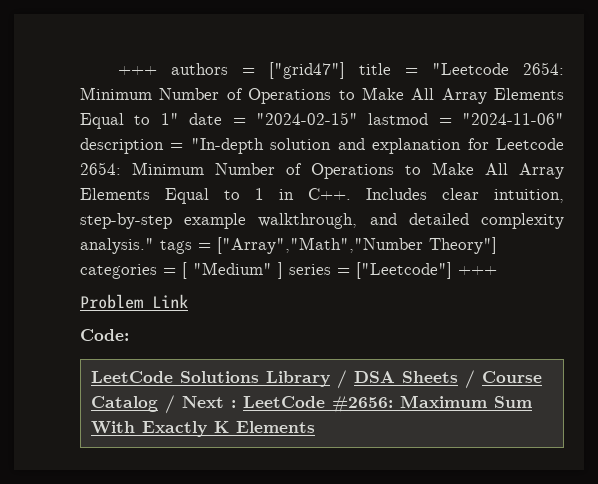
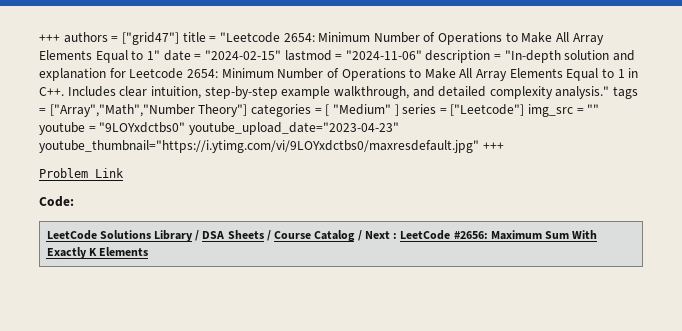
(452, 270) none -> [528,104,600,117] [39,122,399,135] [39,140,479,153] img_src = "" youtube = "9LOYxdctbs0" youtube_upload_date="2023-04-23" youtube_thumbnail="https://i.ytimg.com/vi/9LOYxdctbs0/maxresdefault.jpg"

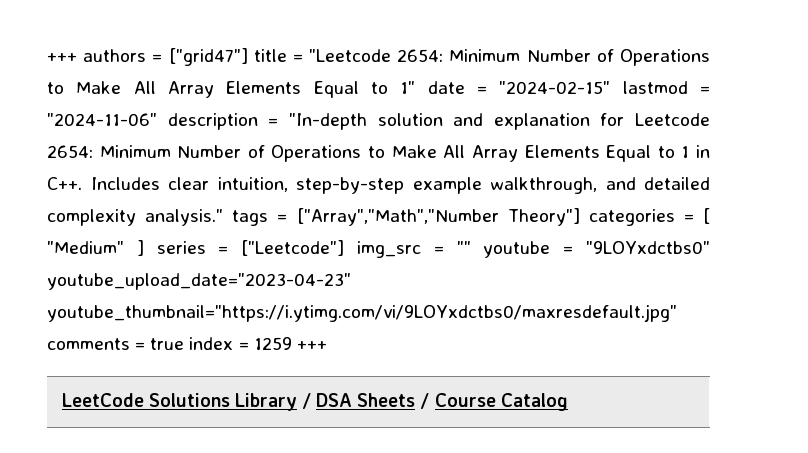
[482,142,504,150] [39,168,124,178] [39,196,74,207] +++ // Problem Link // Code: -> [47,337,327,350] comments = true index = 1259 +++
[357,230,598,241] [46,247,148,259] / Next : LeetCode #2656: Maximum Sum With Exactly K Elements -> (568, 402) none

